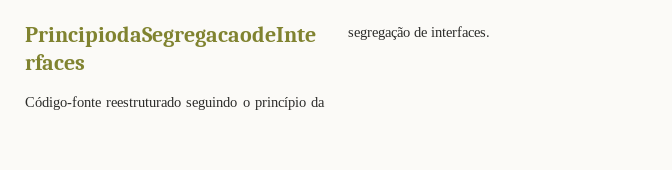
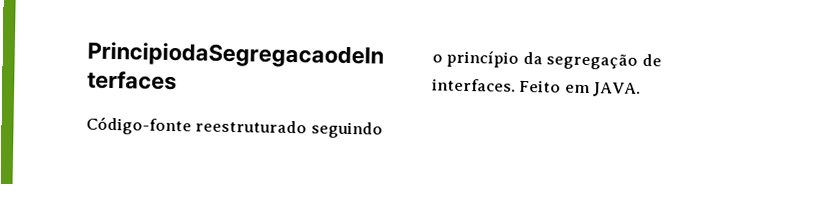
(490, 31) none -> [519,79,642,97] Feito em JAVA.

